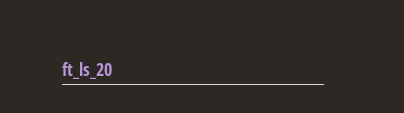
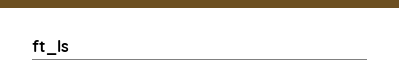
[62,62,112,79] ft_ls_20 -> [32,40,69,55] ft_ls

